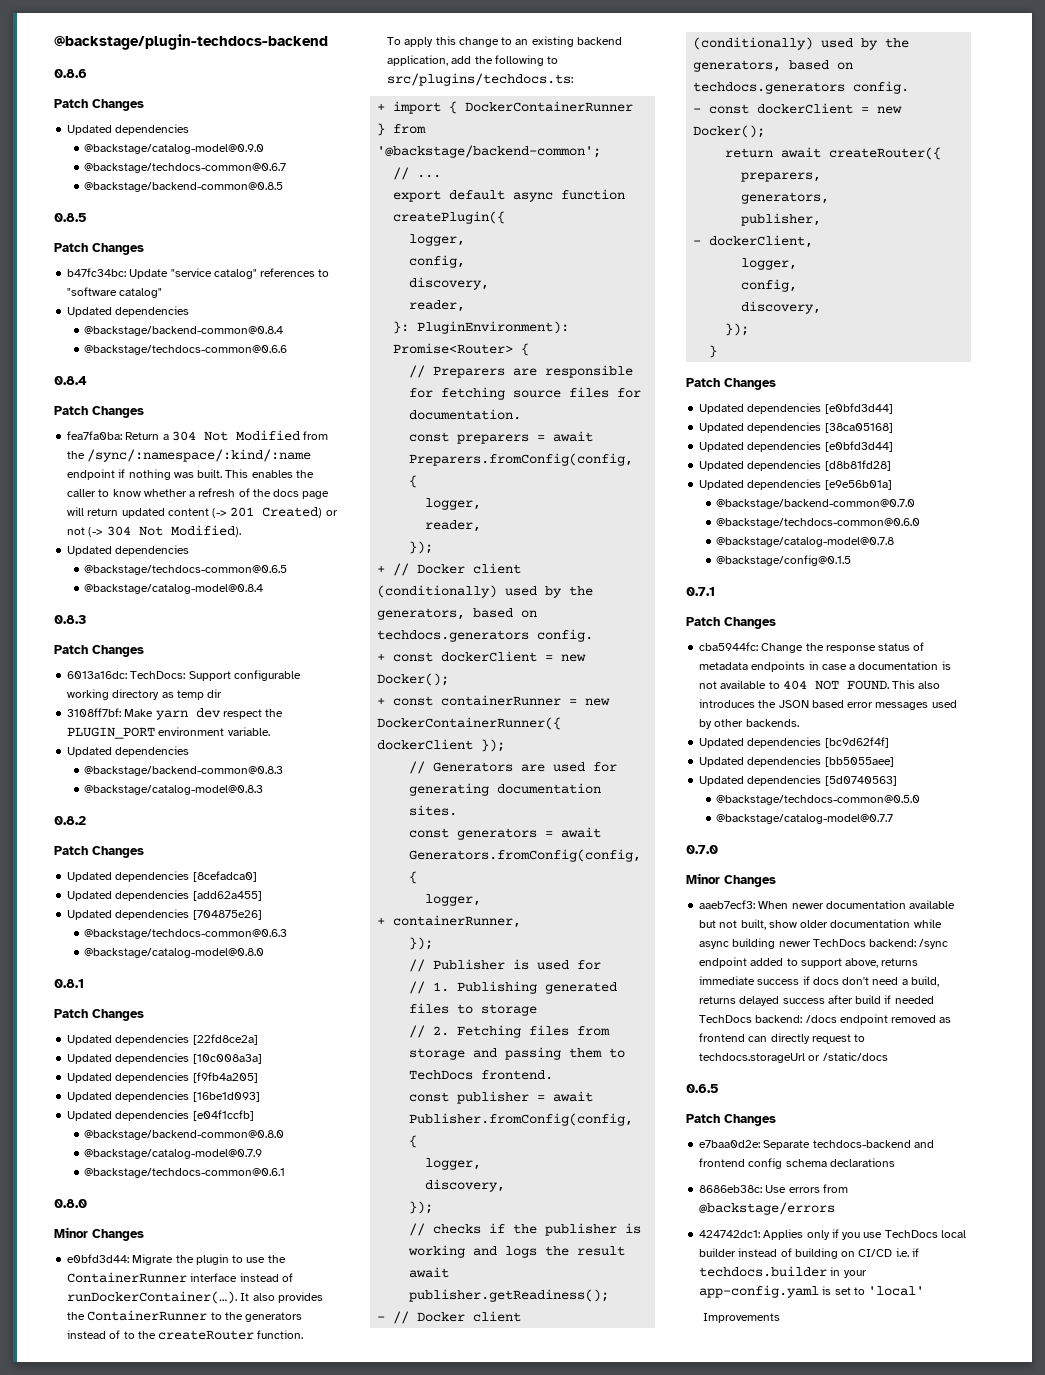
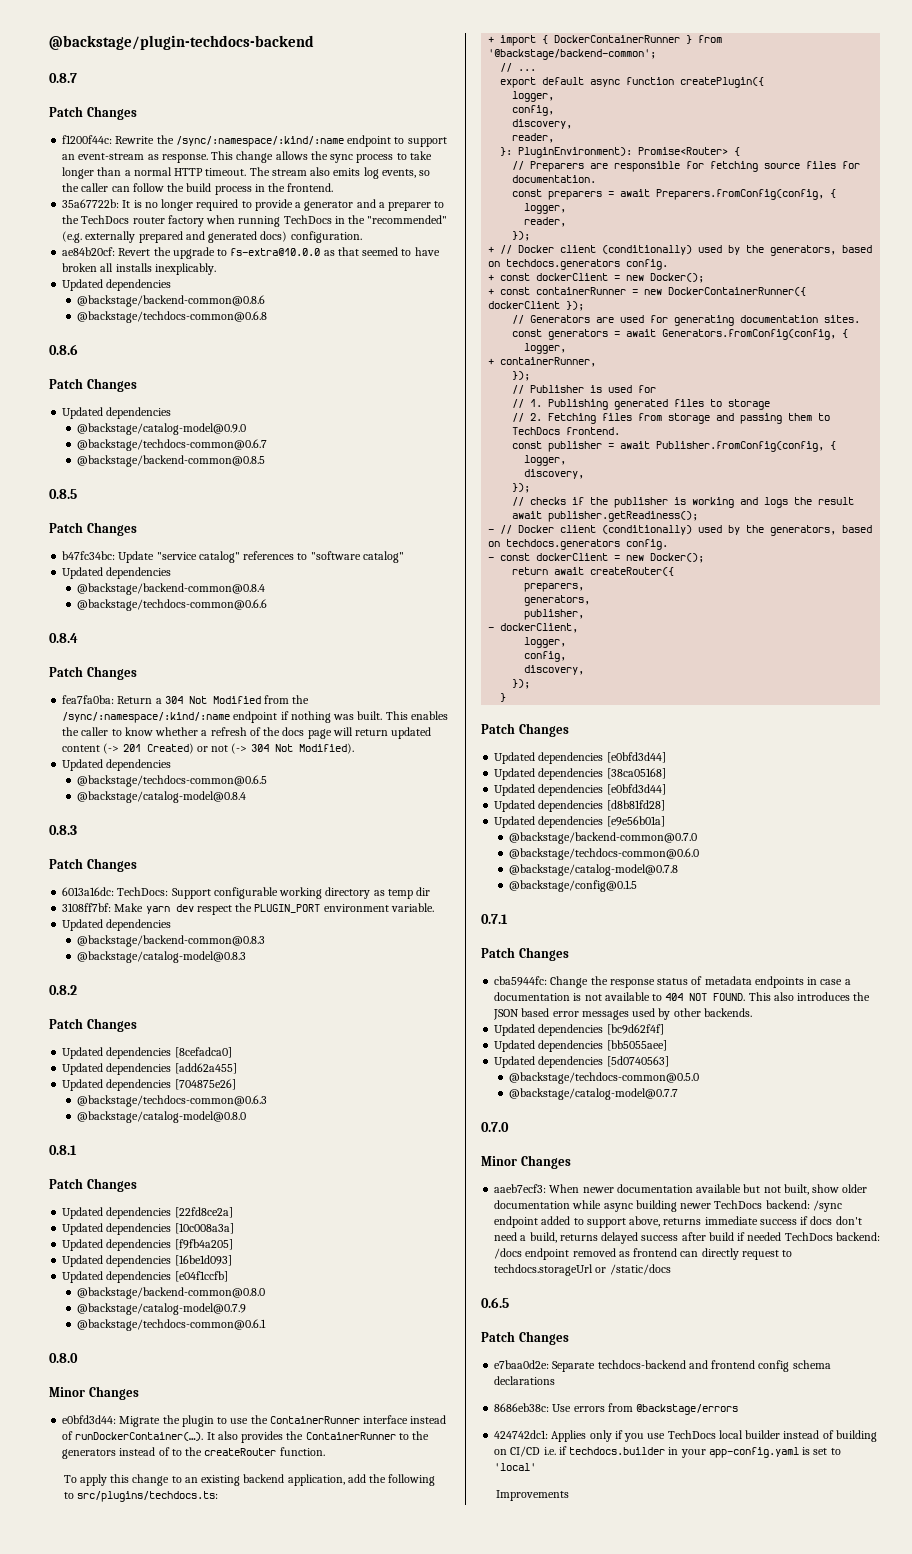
(328, 42) none -> [49,73,77,83] [49,106,137,120] [62,135,447,147] [62,151,432,163] [62,167,431,179] [62,183,334,195] [62,199,445,211] [62,215,448,227] [62,231,362,243] [62,247,440,259] [62,263,216,275] [62,279,172,291] [76,295,265,307] [76,311,267,323] // 0.8.7 // Patch Changes // f1200f44c: Rewrite the /sync/:namespace/:kind/:name endpoint to support an event-stream as response. This change allows the sync process to take longer than a normal HTTP timeout. The stream also emits log events, so the caller can follow the build process in the frontend. // 35a67722b: It is no longer required to provide a generator and a preparer to the TechDocs router factory when running TechDocs in the "recommended" (e.g. externally prepared and generated docs) configuration. // ae84b20cf: Revert the upgrade to fs-extra@10.0.0 as that seemed to have broken all installs inexplicably. // Updated dependencies // @backstage/backend-common@0.8.6 // @backstage/techdocs-common@0.6.8

